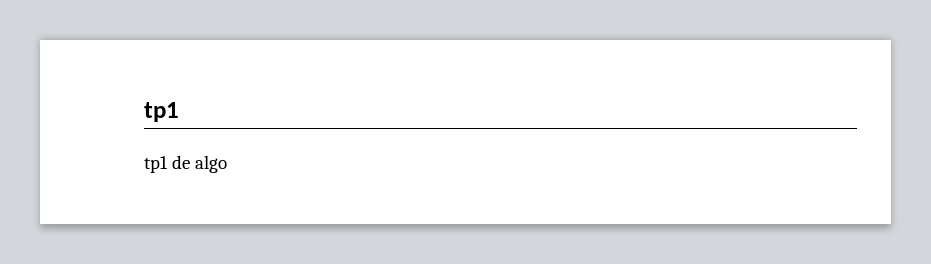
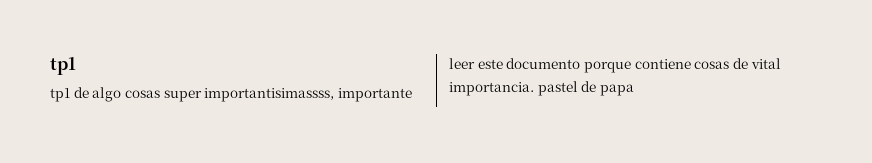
(228, 164) none -> [124,88,412,102] [449,58,781,73] [449,81,634,96] cosas super importantisimassss, importante leer este documento porque contiene cosas de vital importancia. pastel de papa

